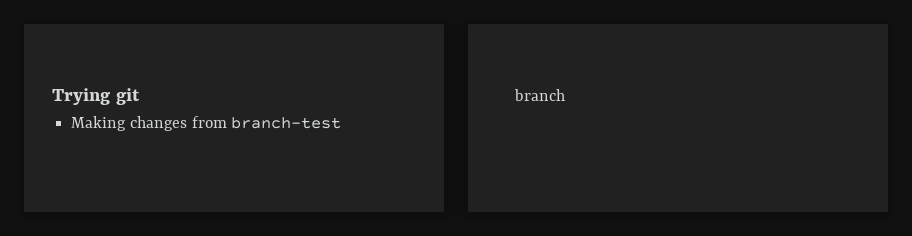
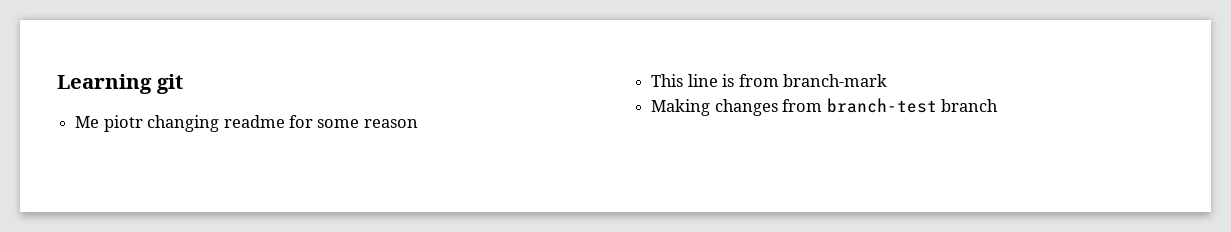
[52,88,110,105] Trying -> [57,74,152,94] Learning
(140, 96) none -> [75,115,418,132] [651,74,887,87] // Me piotr changing readme for some reason // This line is from branch-mark

